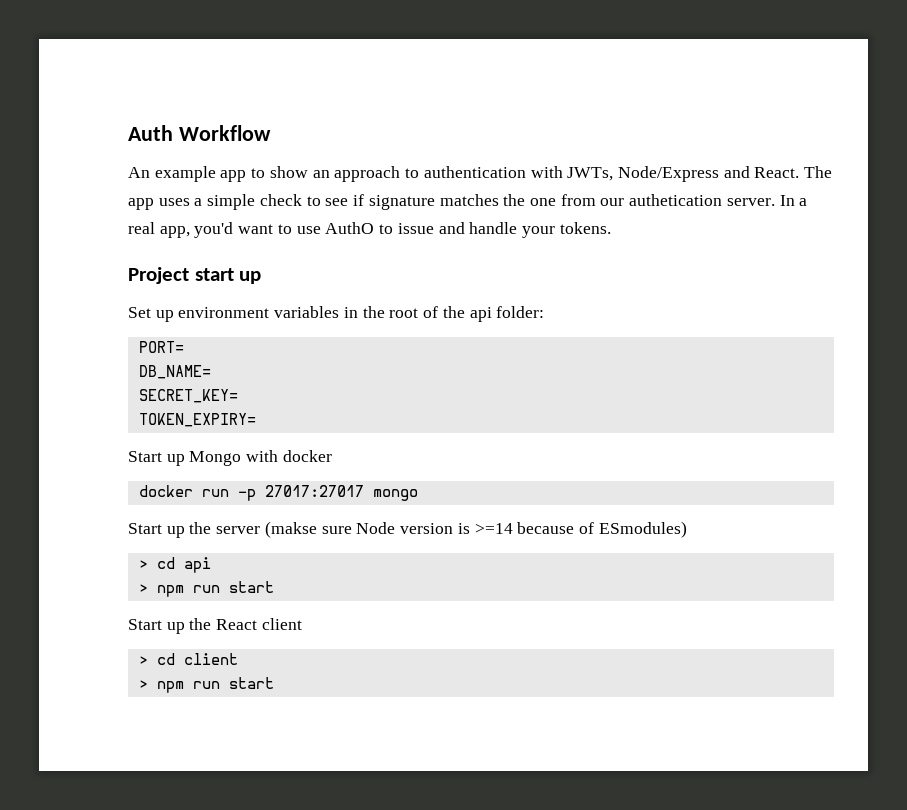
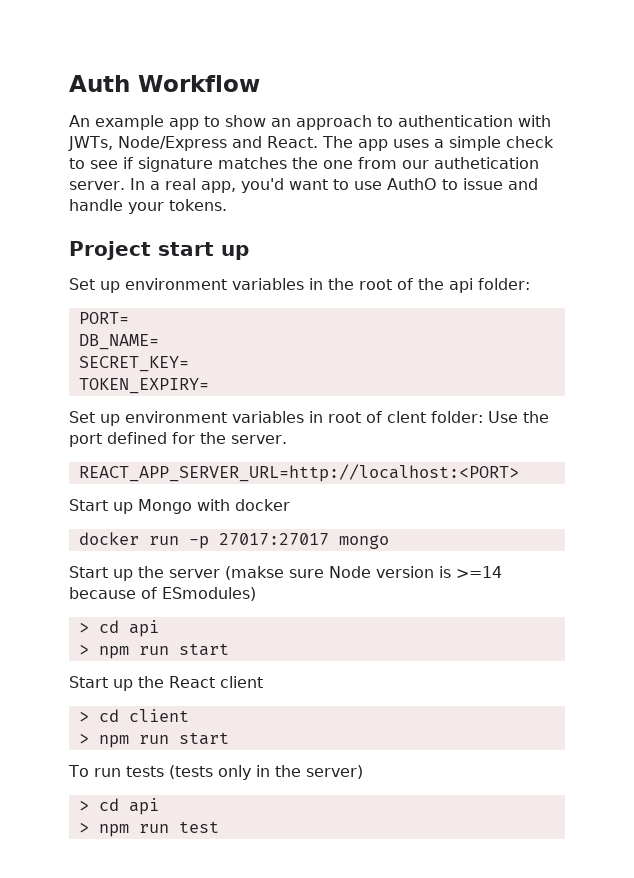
(256, 420) none -> [69,411,549,426] [69,432,287,447] [78,464,519,482] // Set up environment variables in root of clent folder: Use the port defined for the server. // REACT_APP_SERVER_URL=http://localhost:<PORT>
(274, 683) none -> [68,765,363,780] [78,798,159,815] [78,821,219,837] // To run tests (tests only in the server) // > cd api // > npm run test

